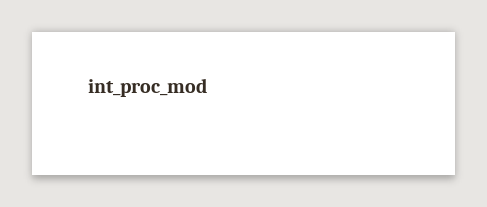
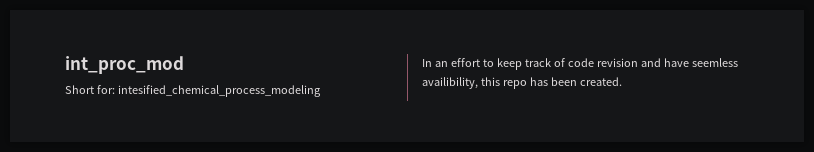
(207, 87) none -> [65,85,321,97] [422,58,738,70] [422,77,622,89] // Short for: intesified_chemical_process_modeling // In an effort to keep track of code revision and have seemless availibility, this repo has been created.

